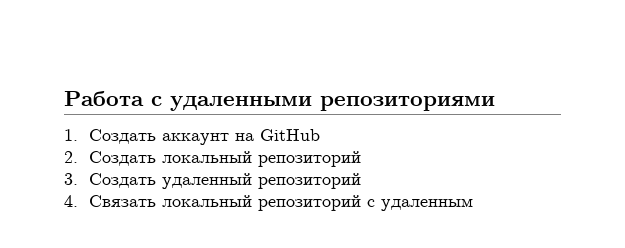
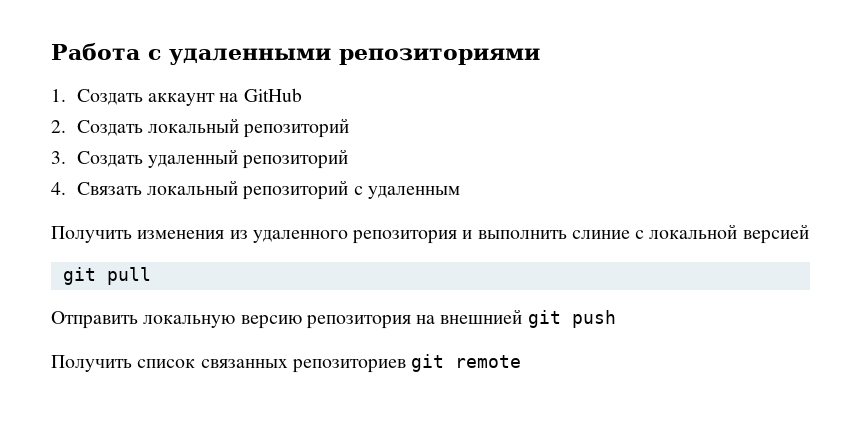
(474, 204) none -> [51,224,809,244] [62,267,151,285] [51,309,616,329] [51,354,522,373] // Получить изменения из удаленного репозитория и выполнить слиние с локальной версией // git pull // Отправить локальную версию репозитория на внешнией git push // Получить список связанных репозиториев git remote

